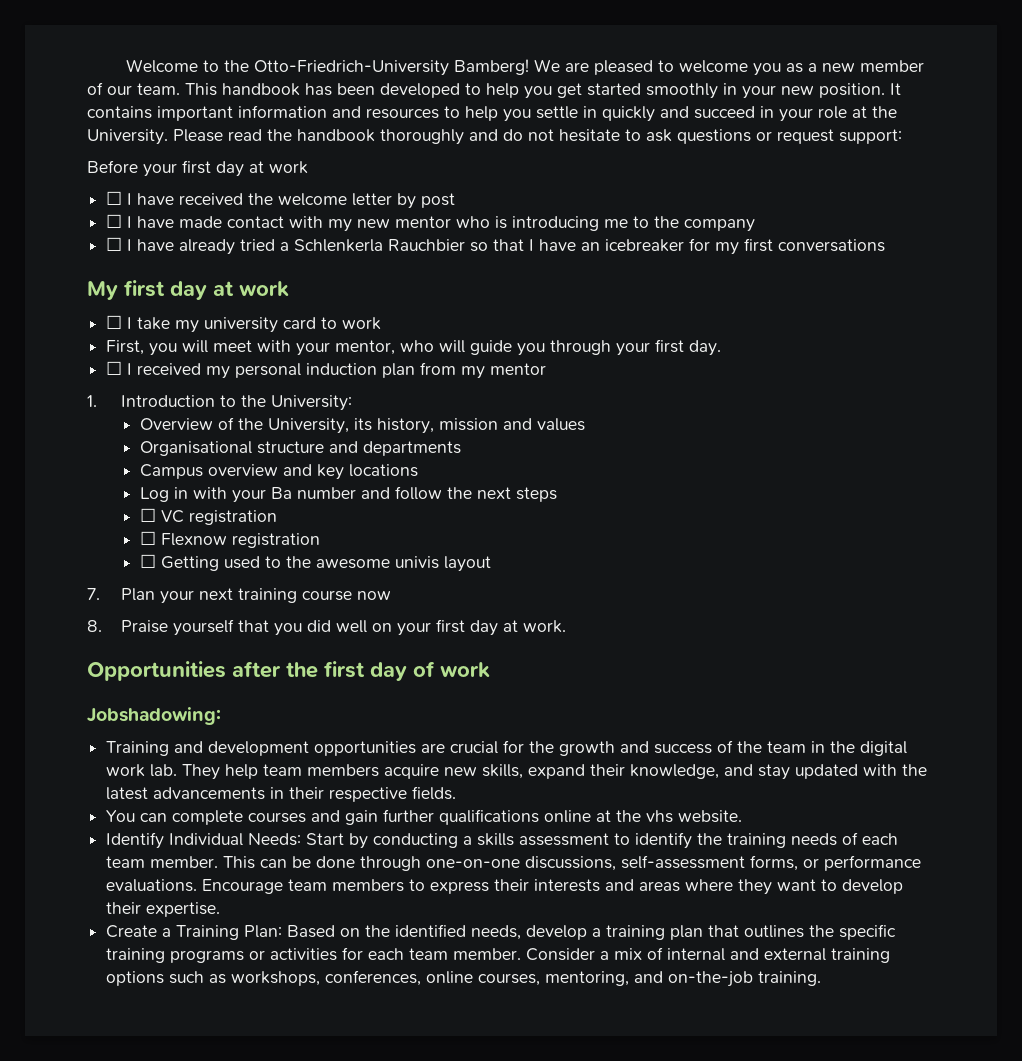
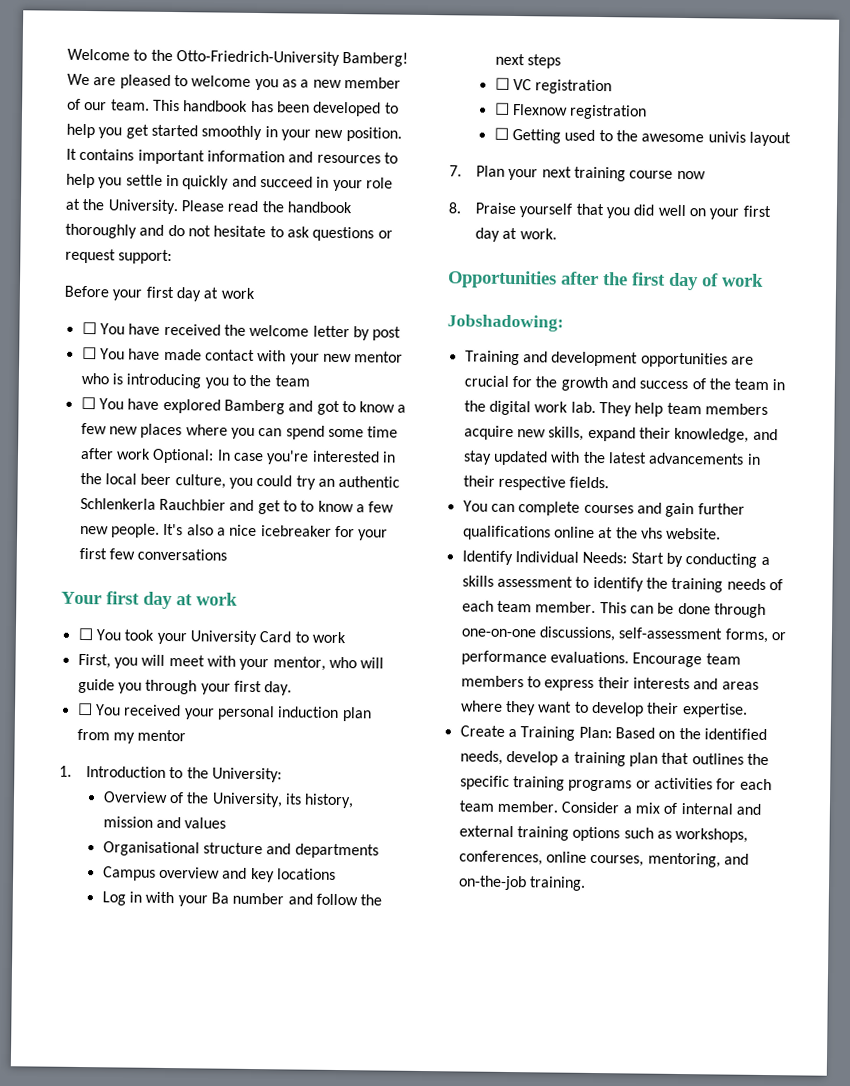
[127,193,133,205] I -> [99,323,125,335] You
[127,216,133,228] I -> [99,348,125,360] You
[328,219,353,232] my -> [289,353,320,365] your
[604,216,756,232] [106,237,774,255] me to the company // ☐ I have already tried a Schlenkerla Rauchbier so that I have an icebreaker for my first -> [204,374,310,389] [80,396,407,415] [80,422,399,440] [79,447,396,465] [79,472,401,490] [79,497,395,515] [79,523,389,541] [78,547,135,560] you to the team // ☐ You have explored Bamberg and got to know a few new places where you can spend some time after work Optional: In case you're interested in the local beer culture, you could try an authentic Schlenkerla Rauchbier and get to to know a few new people. It's also a nice icebreaker for your first few
[87,280,289,300] [106,315,317,333] My first day at work // ☐ I take my university card -> [61,591,238,610] [77,627,292,646] Your first day at work // ☐ You took your University Card
[127,363,231,379] I received my -> [94,704,215,720] You received your

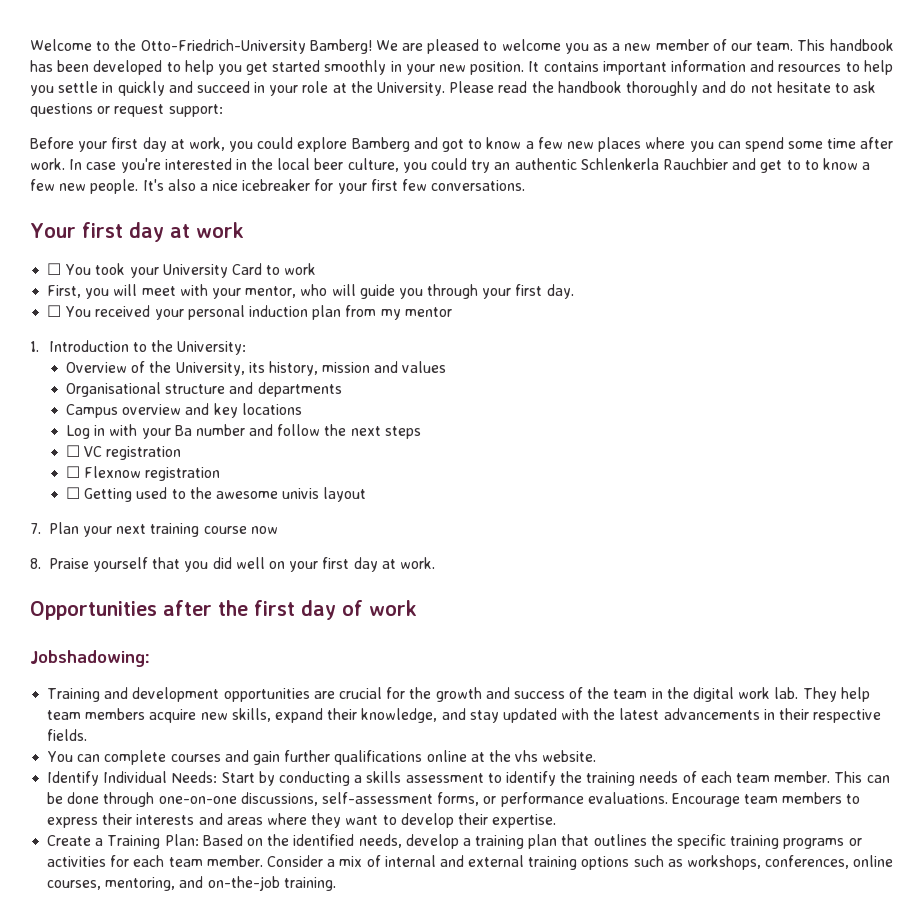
[220,287,255,299] [81,321,402,341] [81,346,404,365] [80,372,310,389] [80,396,221,414] work // ☐ You have received the welcome letter by post // ☐ You have made contact with your new mentor who is introducing you to the team // ☐ You have explored -> [188,137,348,152] work, you could explore
[115,448,215,464] work Optional: -> [30,158,65,170] work.
[137,548,228,561] conversations -> [431,180,526,191] conversations.

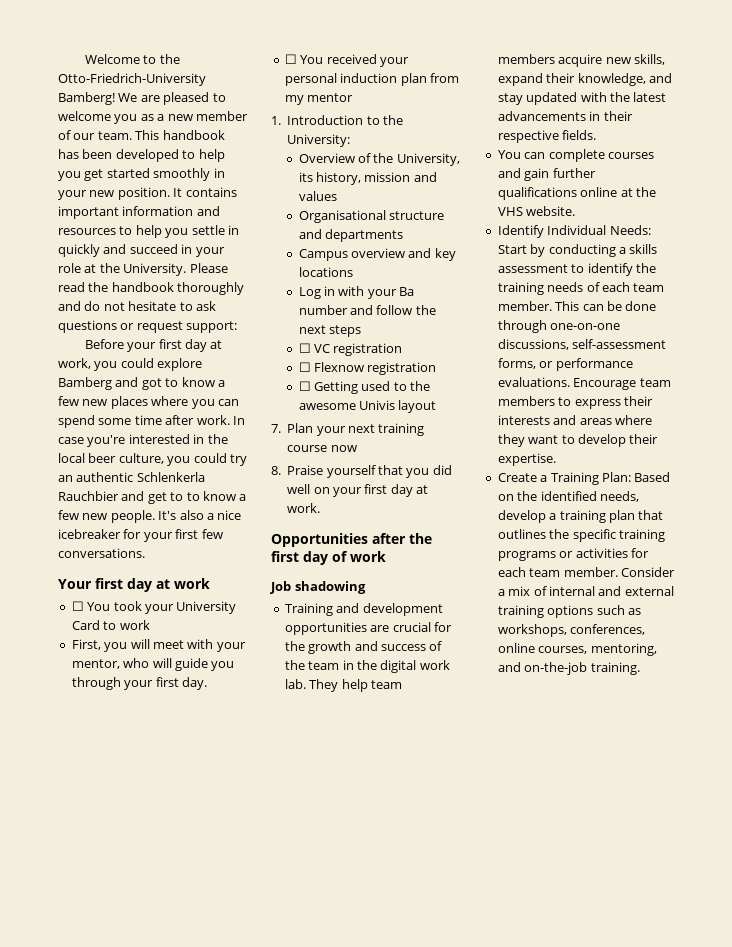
[282,488,320,499] univis -> [359,400,396,410] Univis
[30,650,150,667] Jobshadowing: -> [270,581,366,594] Job shadowing
[515,750,539,762] vhs -> [497,207,523,216] VHS

